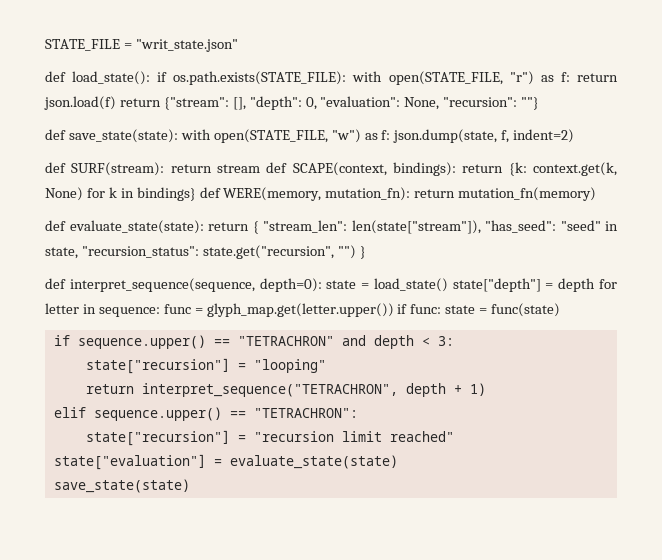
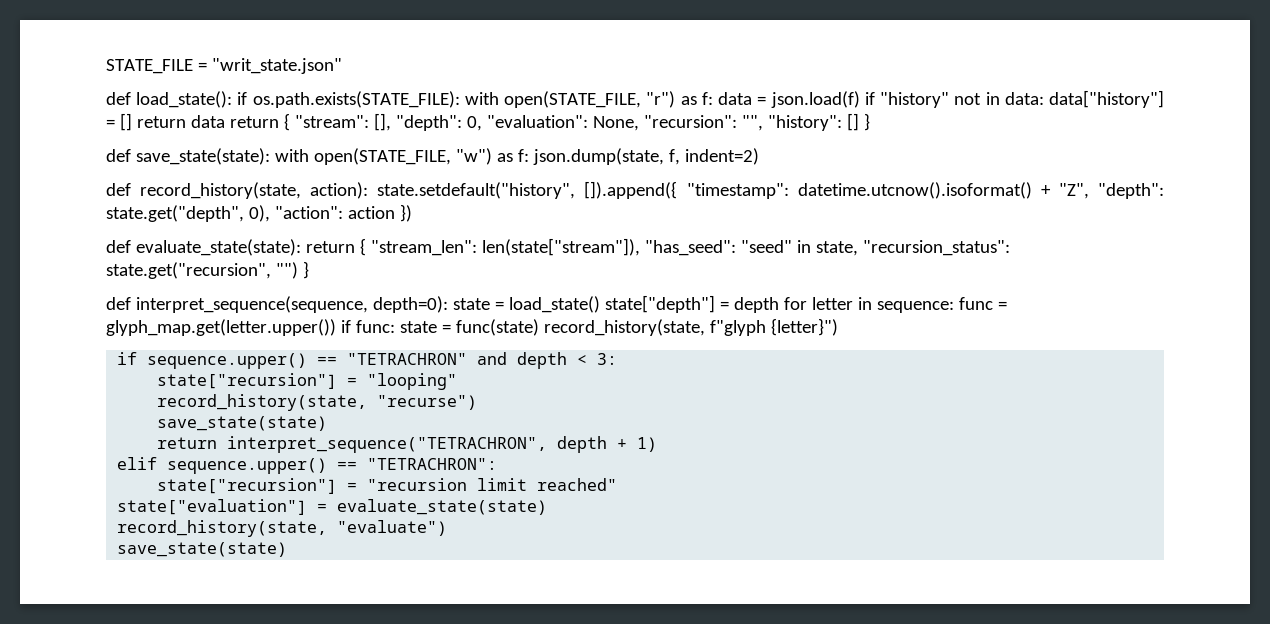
[576,73,618,82] [44,96,229,110] return json.load(f) return {"stream": -> [718,90,1165,108] [106,113,369,131] data = json.load(f) if "history" not in data: data["history"] = [] return data return { "stream":
[521,97,540,110] ""} -> [741,113,870,131] "", "history": [] }
[71,162,617,176] [45,187,597,201] SURF(stream): return stream def SCAPE(context, bindings): return {k: context.get(k, None) for k in bindings} def WERE(memory, mutation_fn): return mutation_fn(memory) -> [140,181,1164,199] [106,204,412,222] record_history(state, action): state.setdefault("history", []).append({ "timestamp": datetime.utcnow().isoformat() + "Z", "depth": state.get("depth", 0), "action": action })
(561, 310) none -> [543,318,838,336] record_history(state, f"glyph {letter}")
(326, 366) none -> [157,394,478,411] [157,416,328,431] // record_history(state, "recurse") // save_state(state)
(398, 462) none -> [117,520,448,537] // record_history(state, "evaluate")

